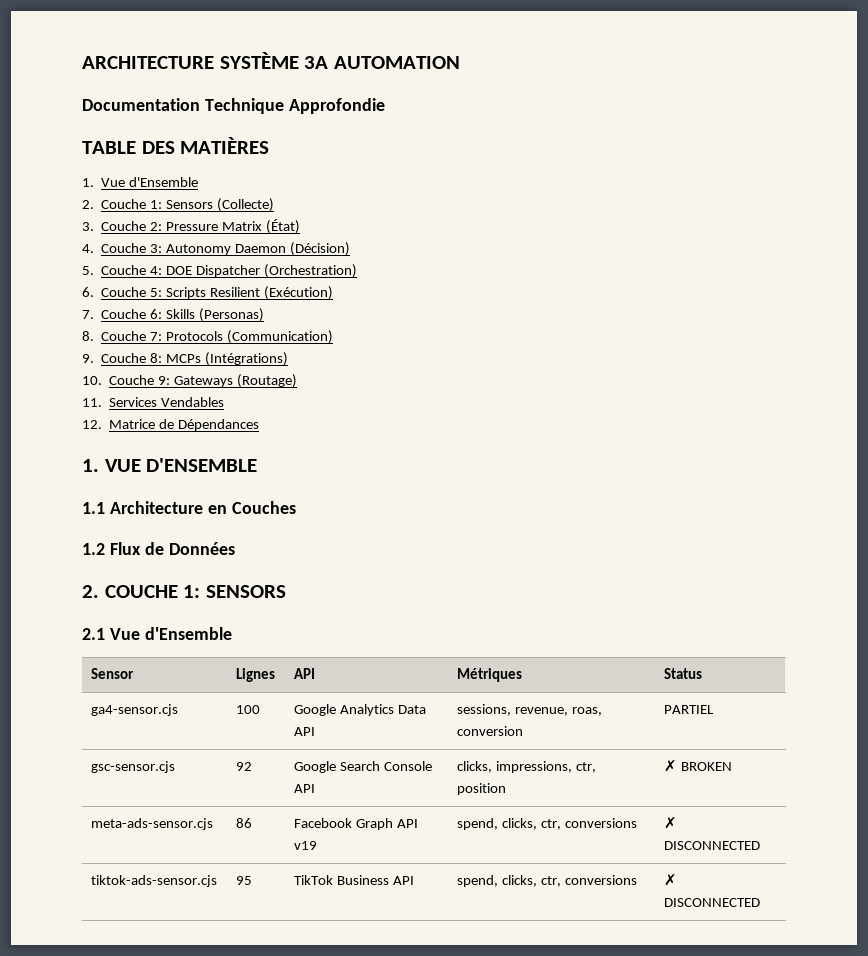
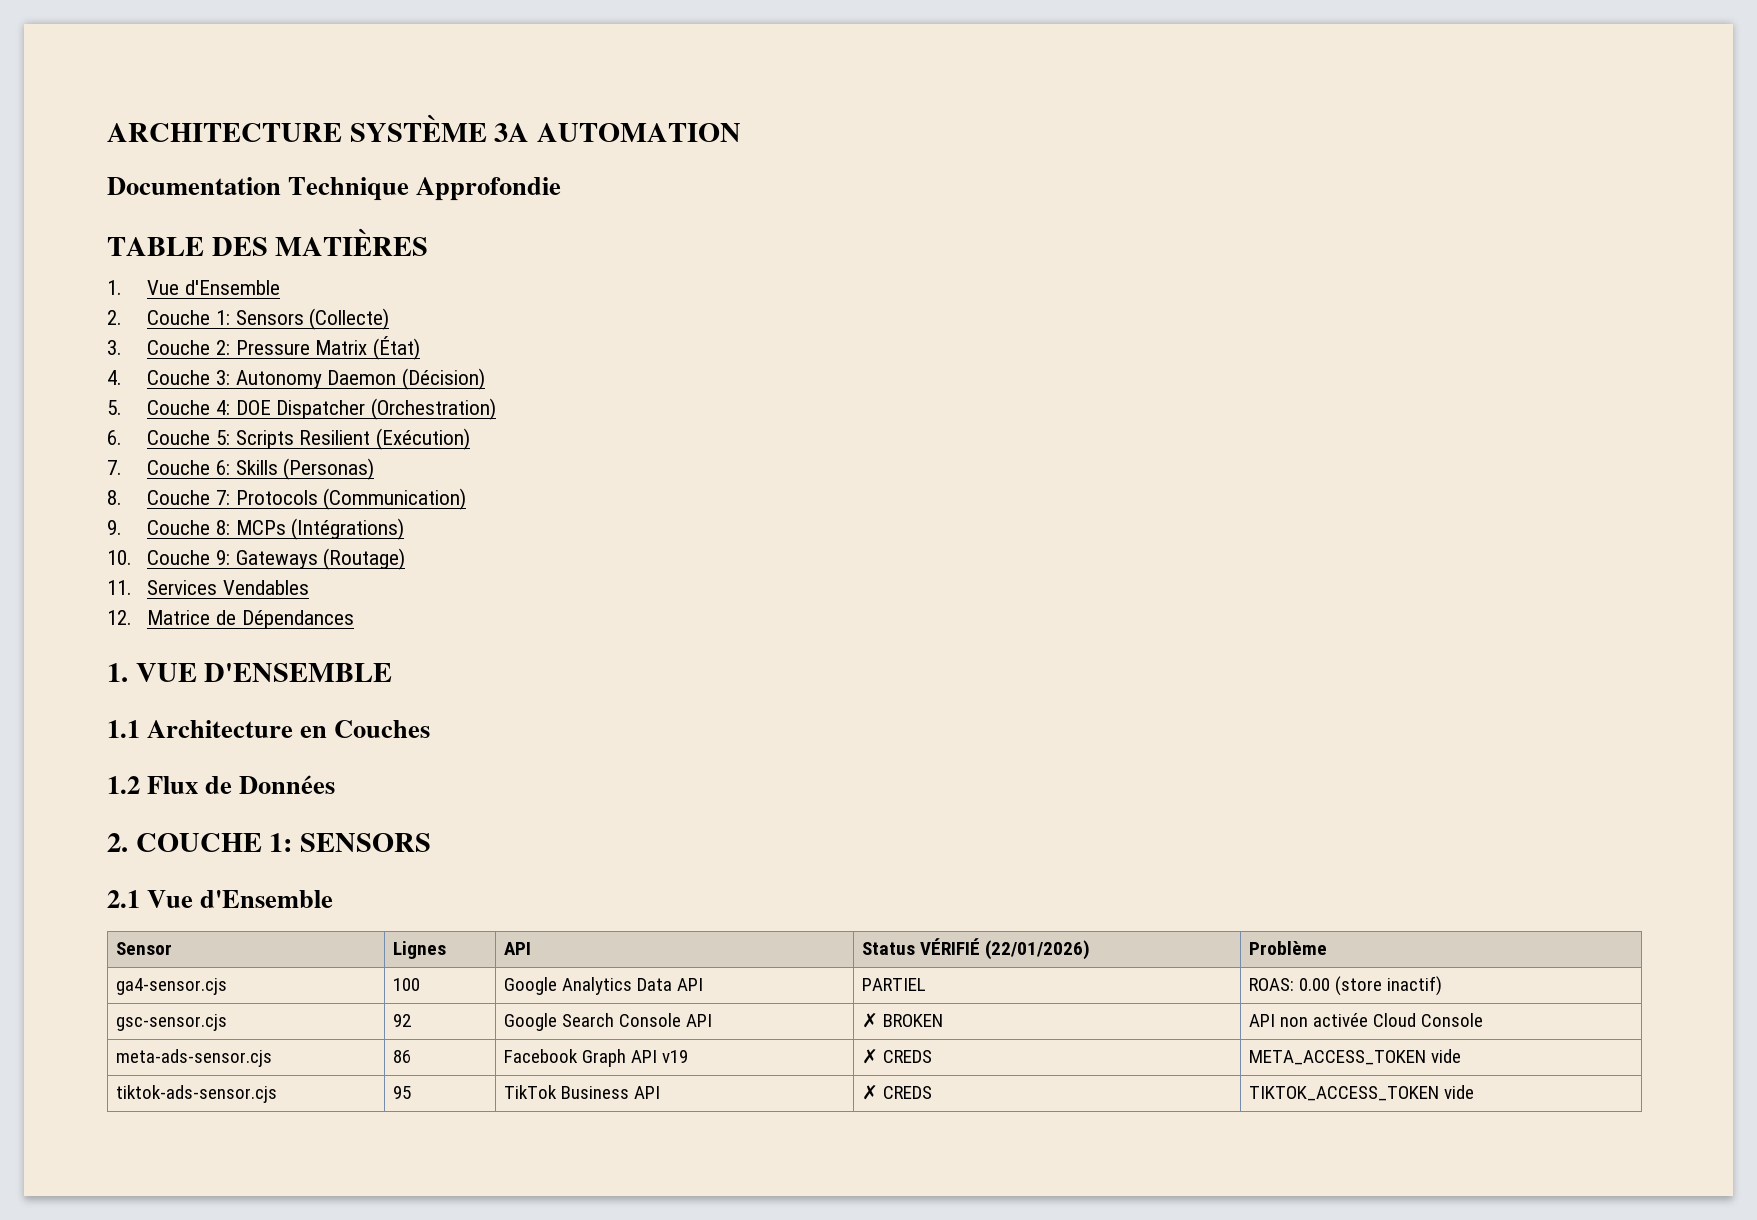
[457,668,523,682] [664,668,703,679] Métriques | Status -> [861,938,1090,960] [1248,941,1327,955] Status VÉRIFIÉ (22/01/2026) | Problème
[457,704,602,716] [457,726,524,736] [664,705,715,714] sessions, revenue, roas, conversion | PARTIEL -> [861,978,926,991] [1248,976,1443,996] PARTIEL | ROAS: 0.00 (store inactif)
[457,761,596,773] [457,783,507,795] [664,760,733,772] clicks, impressions, ctr, position | ✗ BROKEN -> [861,1013,943,1028] [1248,1013,1484,1027] ✗ BROKEN | API non activée Cloud Console
[457,818,637,830] [664,817,678,829] [664,841,761,850] spend, clicks, ctr, conversions | ✗ DISCONNECTED -> [861,1049,932,1064] [1248,1049,1461,1065] ✗ CREDS | META_ACCESS_TOKEN vide
[457,875,637,887] [664,874,678,886] [664,898,761,907] spend, clicks, ctr, conversions | ✗ DISCONNECTED -> [861,1085,932,1100] [1248,1085,1474,1101] ✗ CREDS | TIKTOK_ACCESS_TOKEN vide

